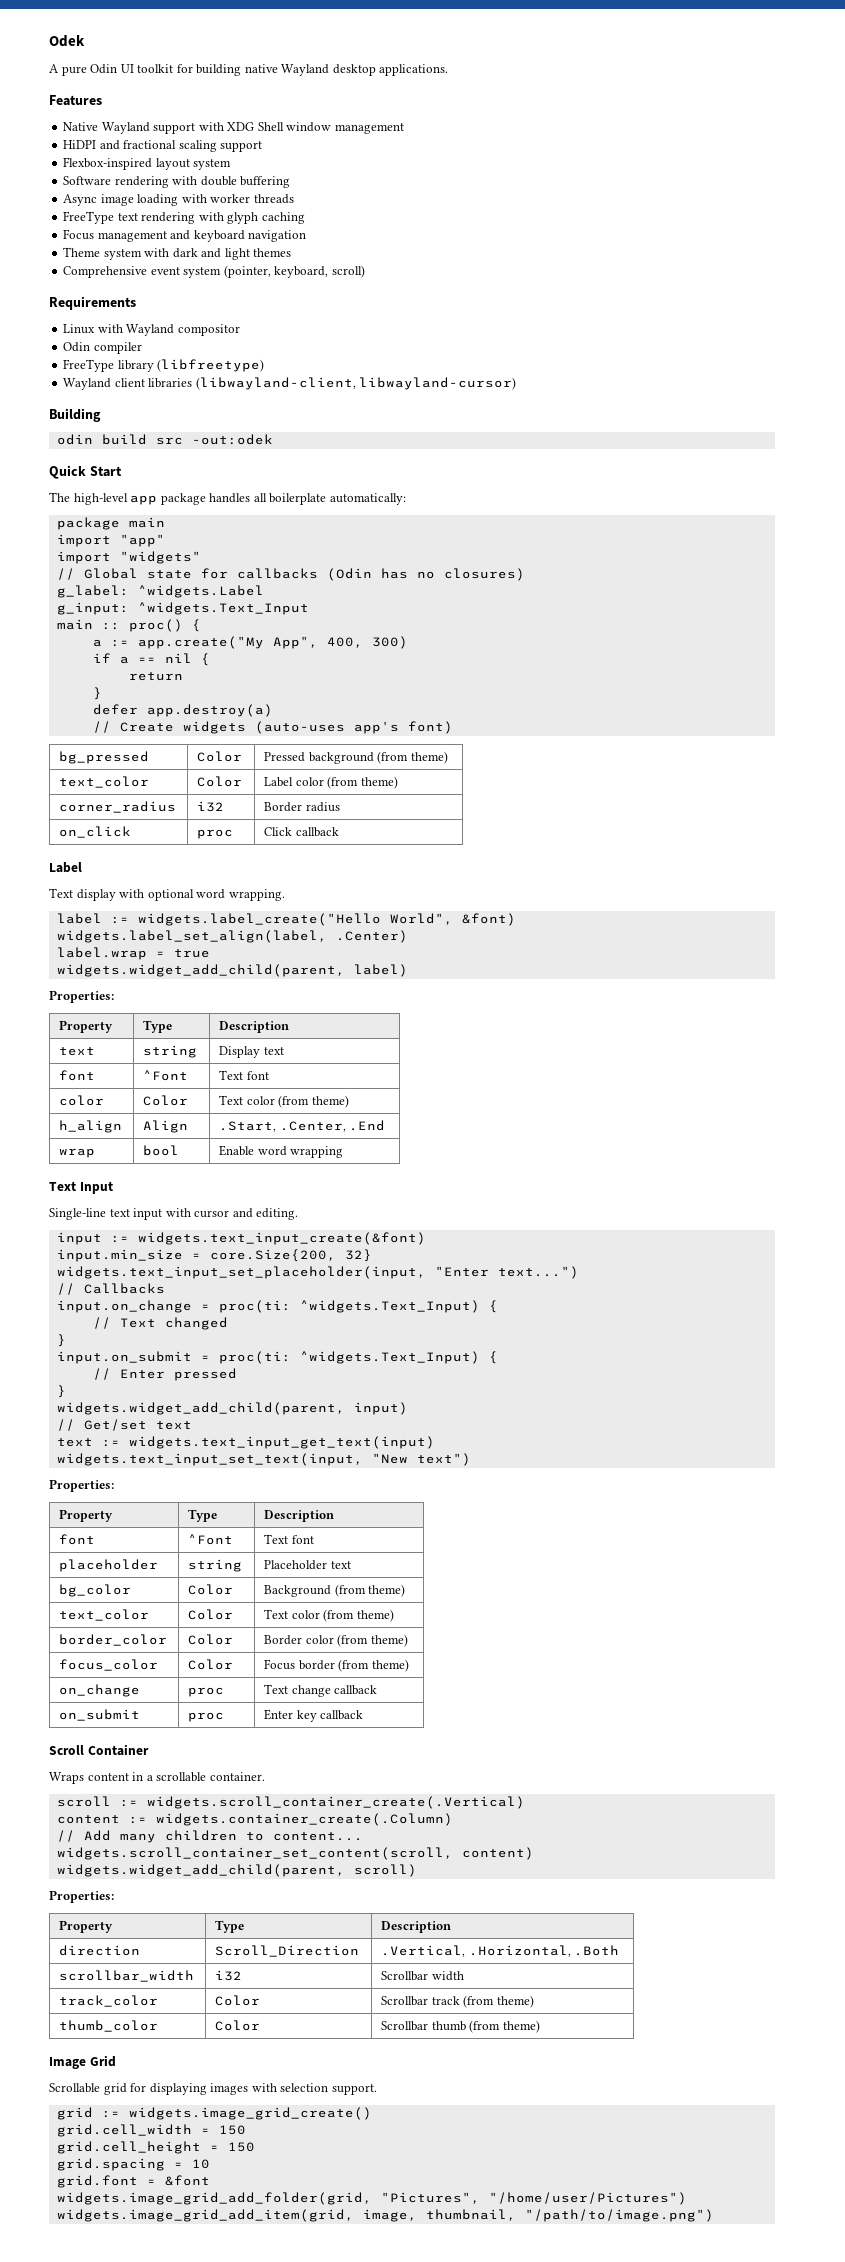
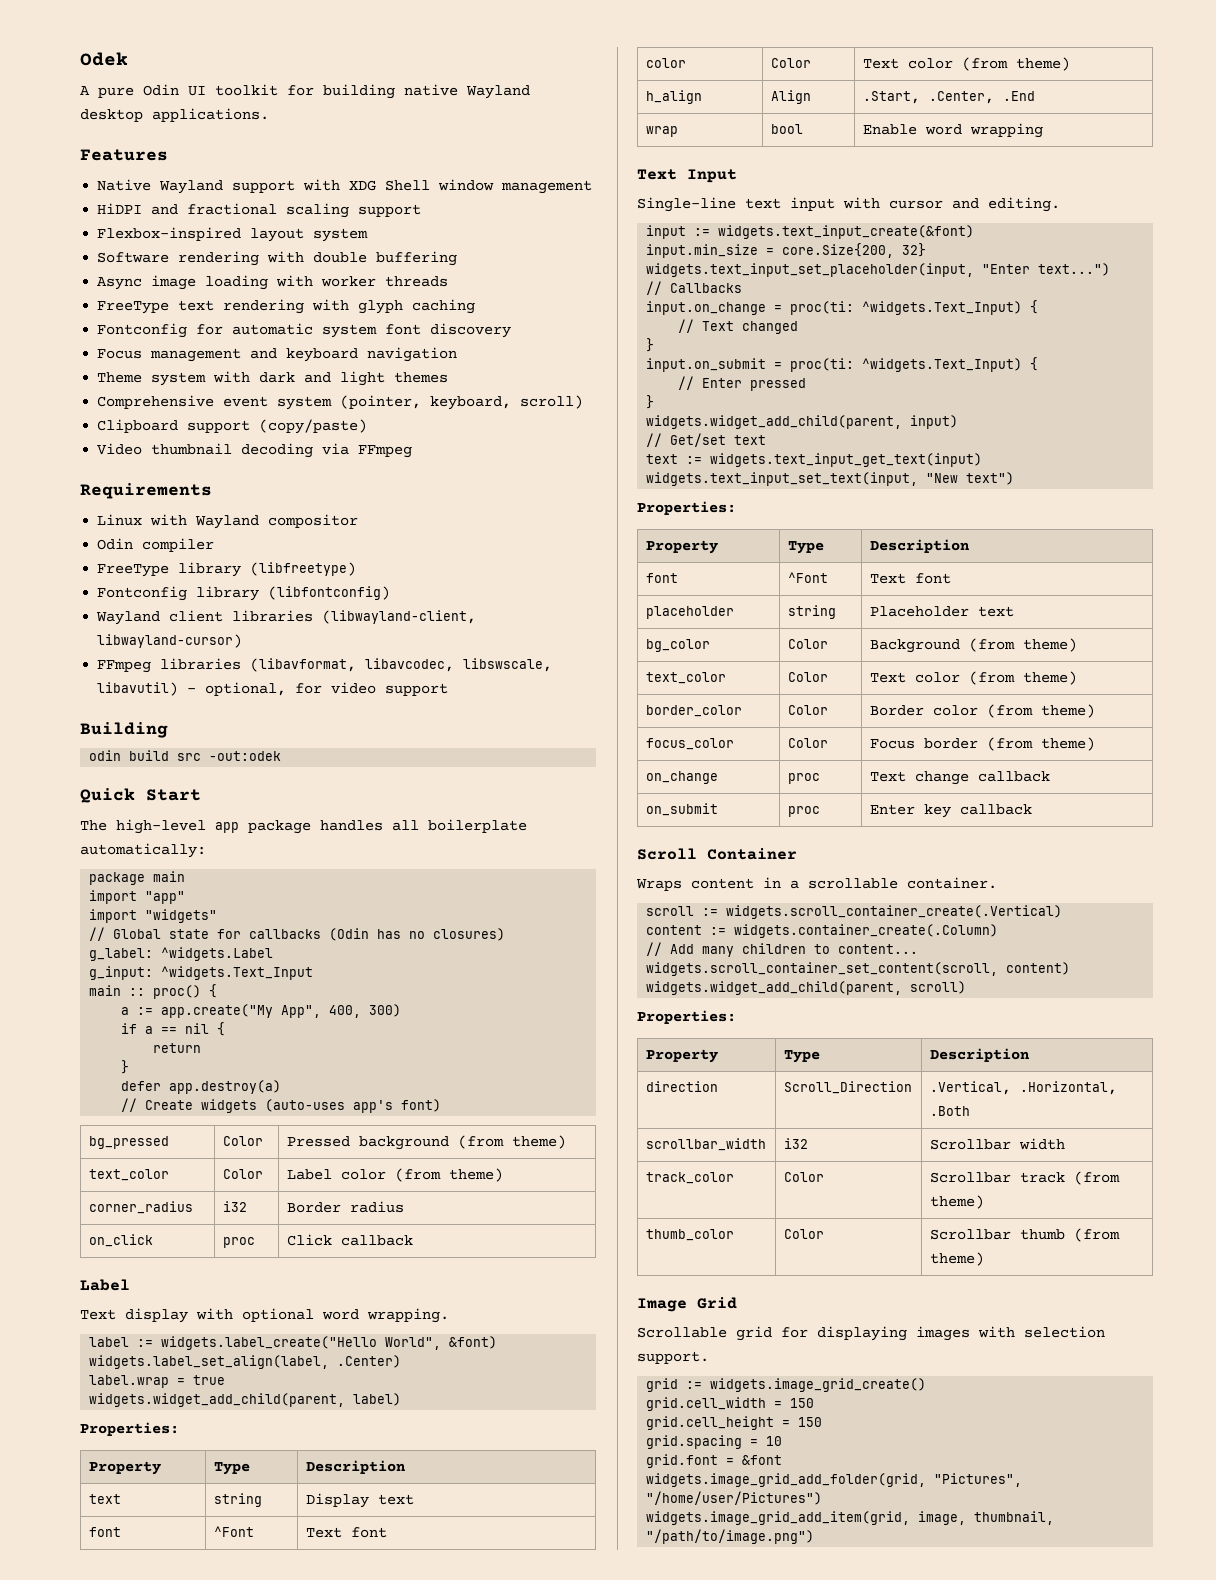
(305, 218) none -> [97,323,512,338] // Fontconfig for automatic system font discovery
(365, 271) none -> [97,419,368,434] [97,443,413,458] // Clipboard support (copy/paste) // Video thumbnail decoding via FFmpeg
(265, 365) none -> [97,586,391,601] // Fontconfig library (libfontconfig)
(517, 383) none -> [97,658,553,673] [97,682,449,696] // FFmpeg libraries (libavformat, libavcodec, libswscale, libavutil) - optional, for video support

